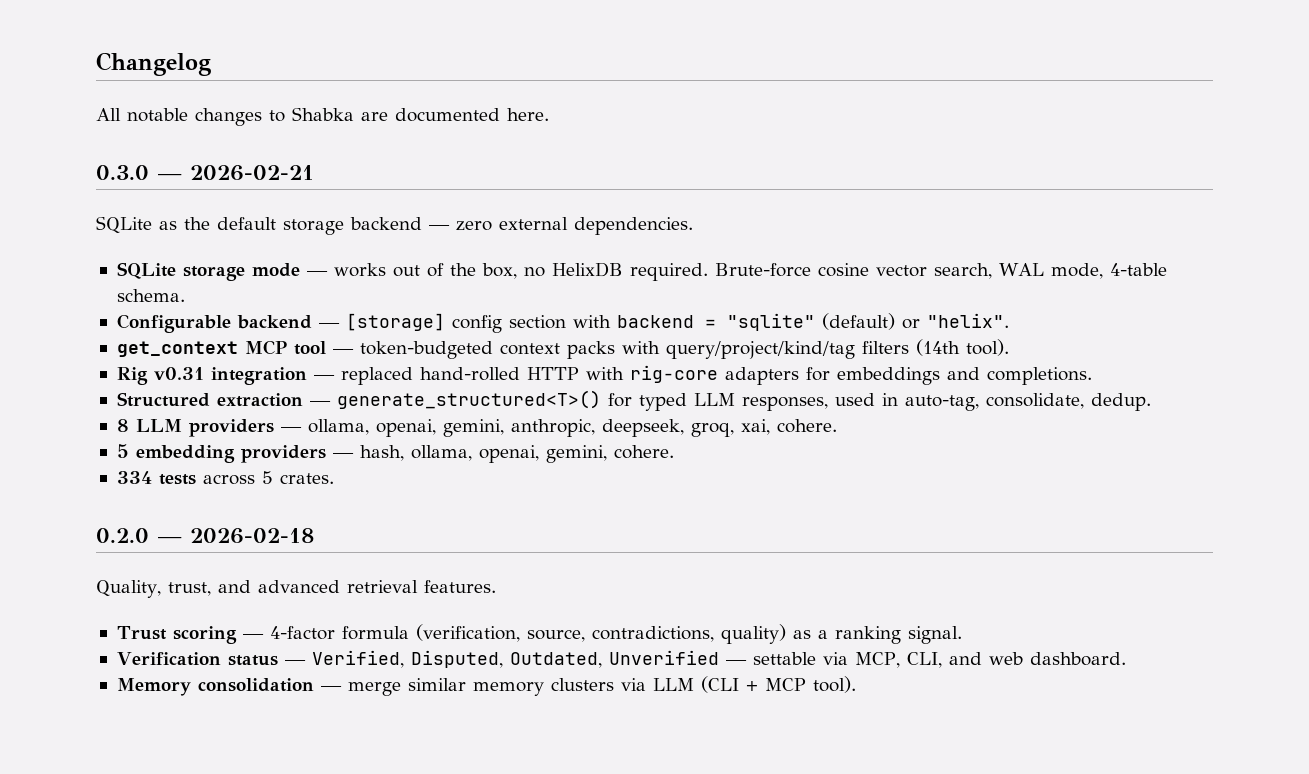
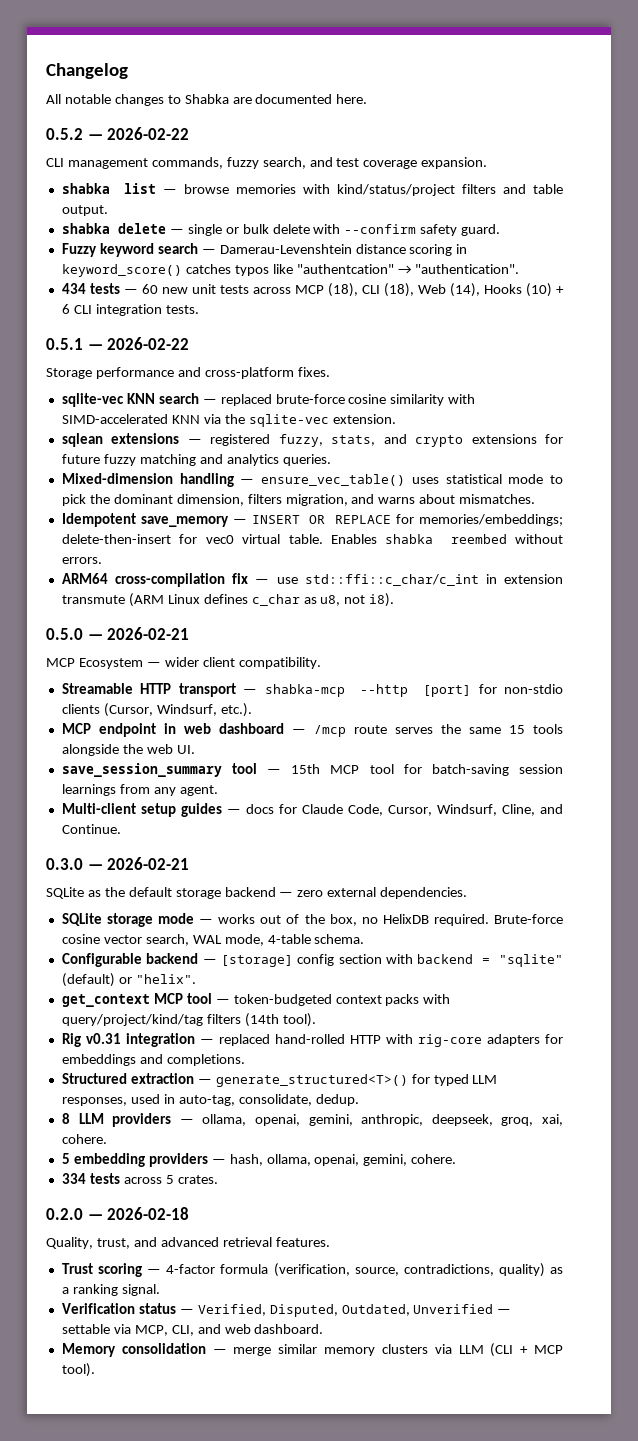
(549, 114) none -> [46,127,190,140] [46,157,488,169] [61,183,563,196] [61,205,108,216] [61,223,501,236] [61,243,468,257] [61,264,520,277] [61,283,565,297] [61,304,199,316] [46,337,190,350] [46,367,330,379] [61,393,476,407] [61,414,396,427] [61,433,563,447] [61,454,331,466] [61,473,564,487] [61,494,536,506] [61,513,563,527] [61,534,564,544] [61,557,102,564] [61,573,563,587] [61,593,395,607] [46,627,190,640] [46,657,321,669] [61,683,563,697] [61,703,252,717] [61,723,563,737] [61,744,195,756] [61,763,564,777] [61,784,218,796] [61,803,563,817] [61,824,121,834] // 0.5.2 — 2026-02-22 // CLI management commands, fuzzy search, and test coverage expansion. // shabka list — browse memories with kind/status/project filters and table output. // shabka delete — single or bulk delete with --confirm safety guard. // Fuzzy keyword search — Damerau-Levenshtein distance scoring in keyword_score() catches typos like "authentcation" → "authentication". // 434 tests — 60 new unit tests across MCP (18), CLI (18), Web (14), Hooks (10) + 6 CLI integration tests. // 0.5.1 — 2026-02-22 // Storage performance and cross-platform fixes. // sqlite-vec KNN search — replaced brute-force cosine similarity with SIMD-accelerated KNN via the sqlite-vec extension. // sqlean extensions — registered fuzzy, stats, and crypto extensions for future fuzzy matching and analytics queries. // Mixed-dimension handling — ensure_vec_table() uses statistical mode to pick the dominant dimension, filters migration, and warns about mismatches. // Idempotent save_memory — INSERT OR REPLACE for memories/embeddings; delete-then-insert for vec0 virtual table. Enables shabka reembed without errors. // ARM64 cross-compilation fix — use std::ffi::c_char/c_int in extension transmute (ARM Linux defines c_char as u8, not i8). // 0.5.0 — 2026-02-21 // MCP Ecosystem — wider client compatibility. // Streamable HTTP transport — shabka-mcp --http [port] for non-stdio clients (Cursor, Windsurf, etc.). // MCP endpoint in web dashboard — /mcp route serves the same 15 tools alongside the web UI. // save_session_summary tool — 15th MCP tool for batch-saving session learnings from any agent. // Multi-client setup guides — docs for Claude Code, Cursor, Windsurf, Cline, and Continue.

